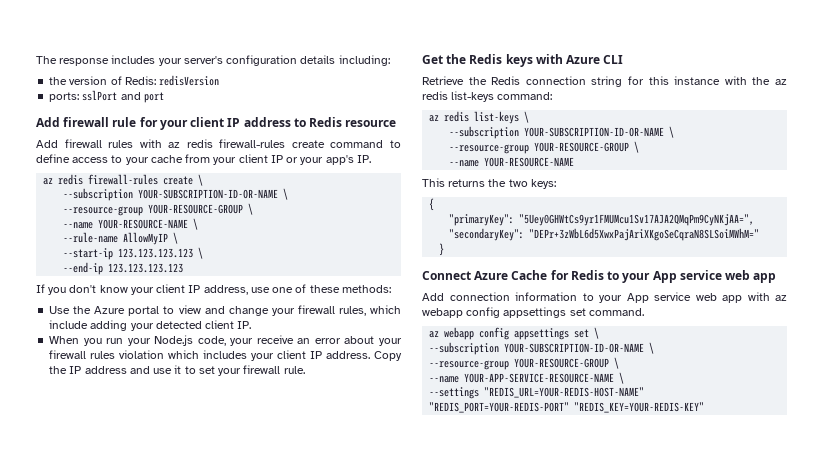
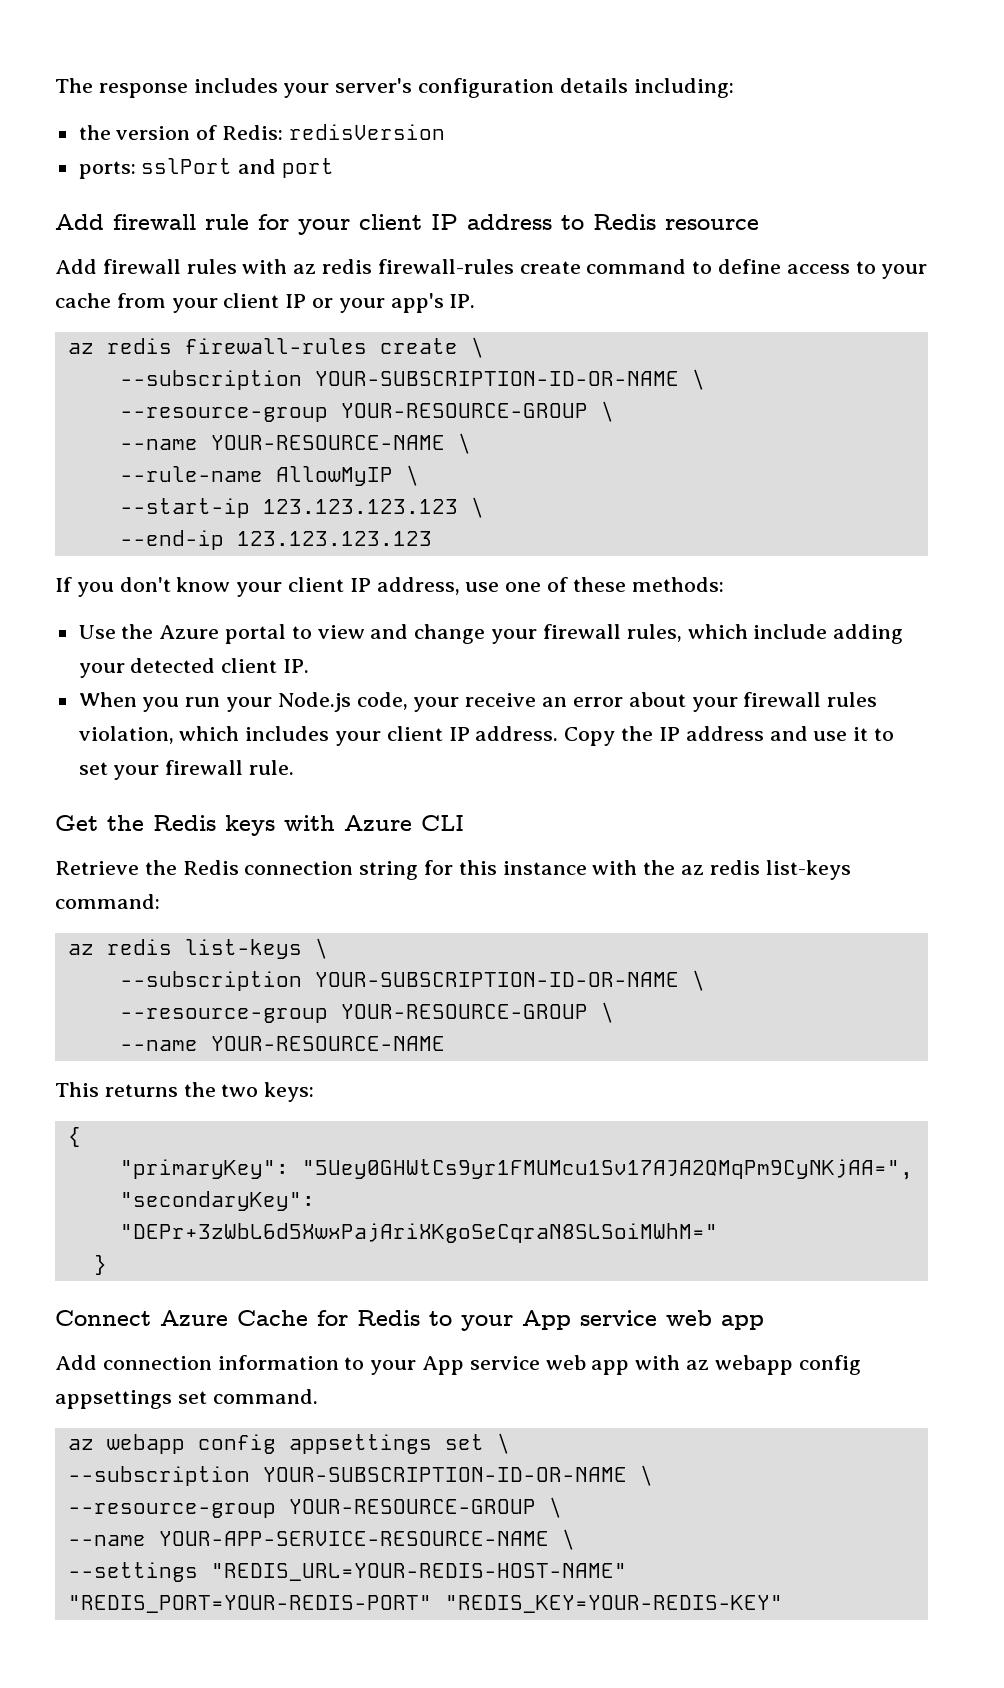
[119,350,165,359] violation -> [78,726,174,744] violation,

